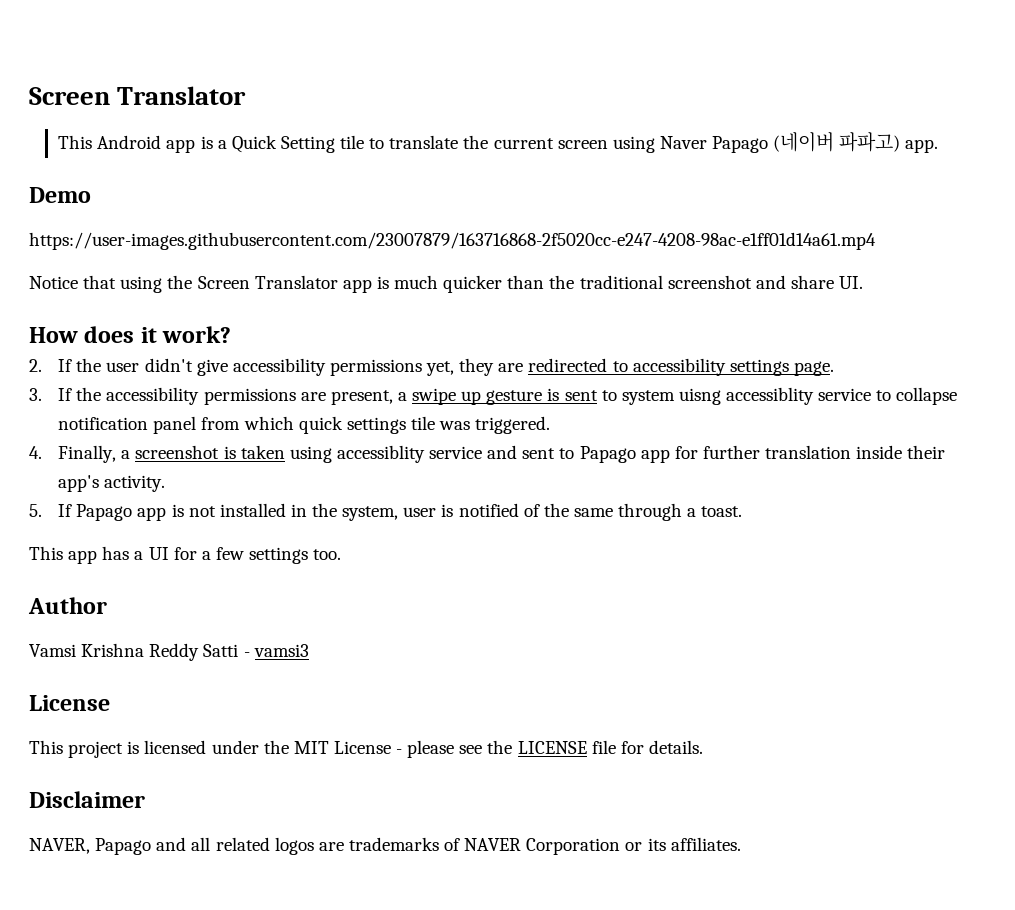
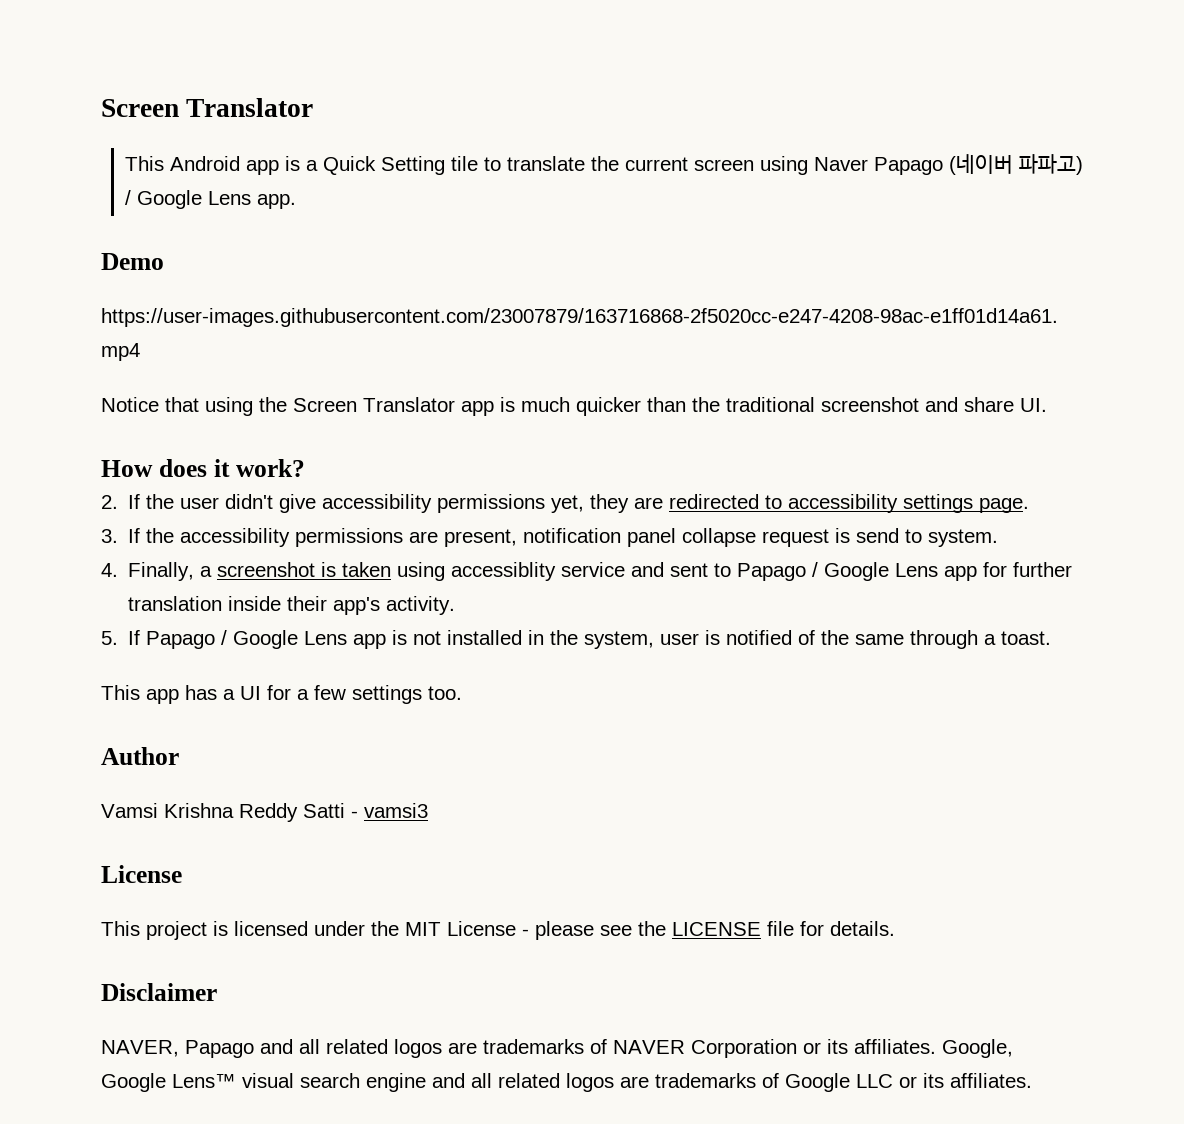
(901, 142) none -> [124,190,251,209] / Google Lens
[397,387,958,405] [58,416,551,434] a swipe up gesture is sent to system uisng accessiblity service to collapse notification panel from which quick settings tile was triggered. -> [523,528,999,547] notification panel collapse request is send to system.
(636, 454) none -> [812,562,939,581] / Google Lens
(133, 512) none -> [221,630,348,649] / Google Lens
(741, 844) none -> [942,1039,1013,1058] [101,1073,1032,1092] Google, Google Lens™ visual search engine and all related logos are trademarks of Google LLC or its affiliates.

